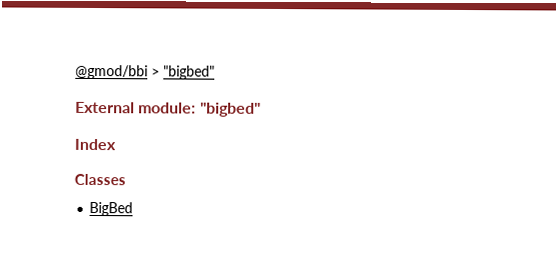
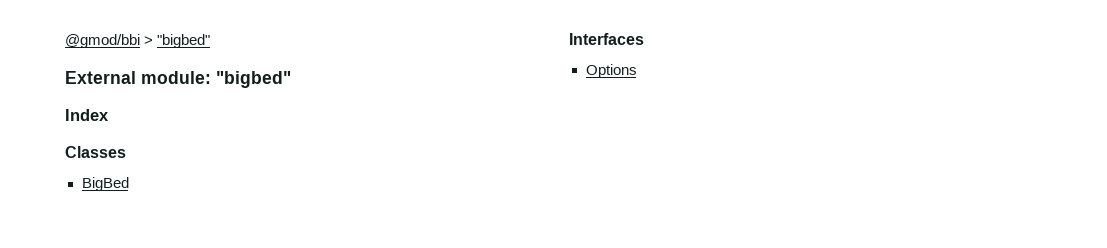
(134, 209) none -> [569,33,644,45] [585,64,637,78] // Interfaces // Options

